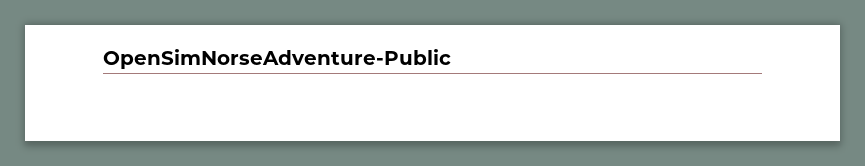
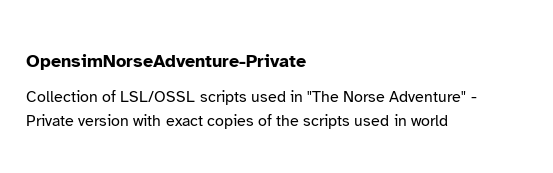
[103,49,451,69] OpenSimNorseAdventure-Public -> [26,54,306,70] [26,90,477,105] [26,114,448,129] OpensimNorseAdventure-Private // Collection of LSL/OSSL scripts used in "The Norse Adventure" - Private version with exact copies of the scripts used in world

